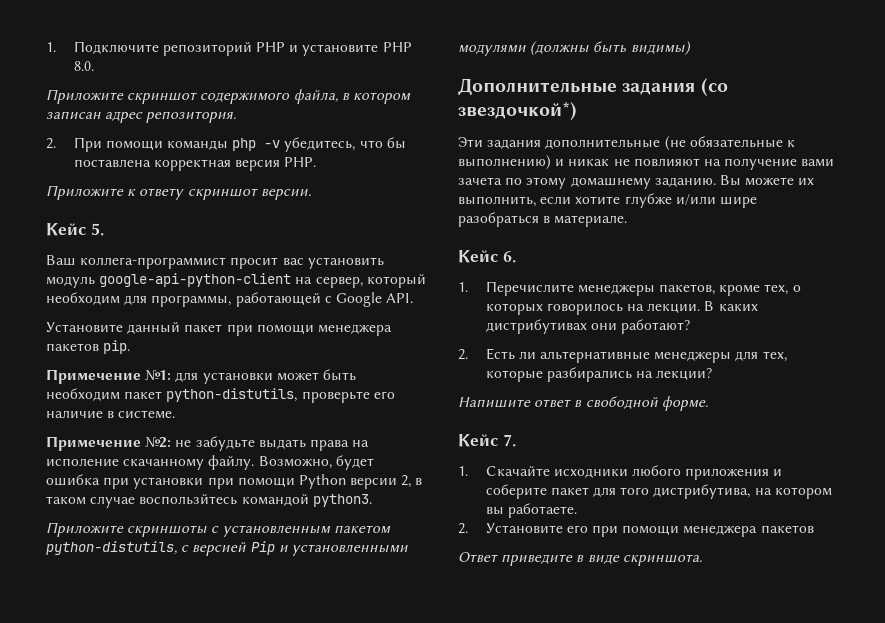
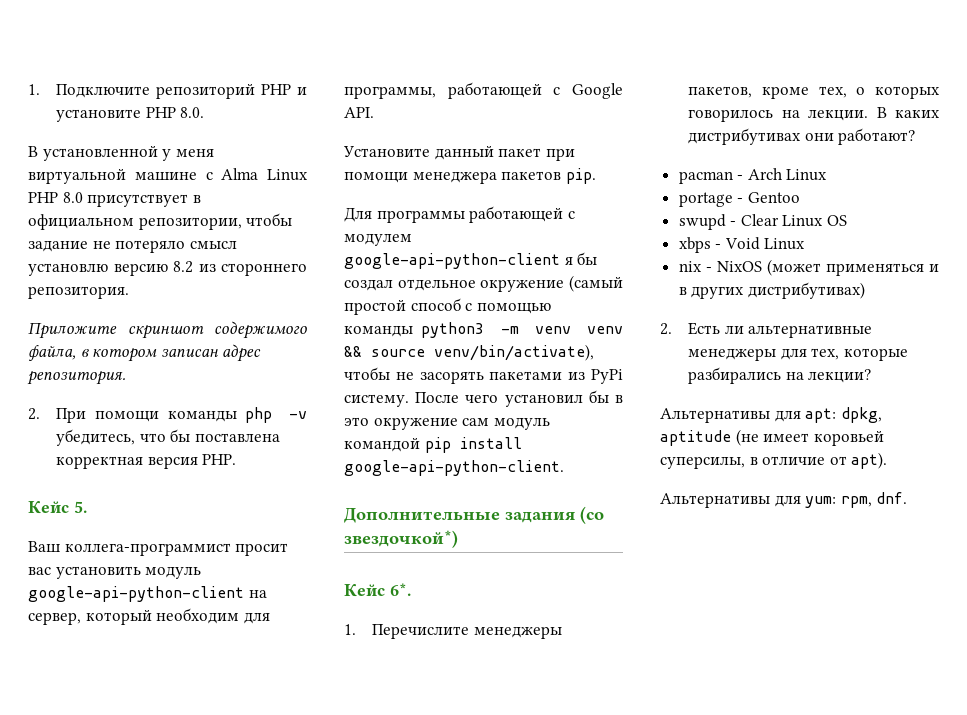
(94, 66) none -> [28,145,214,161] [28,168,308,184] [28,192,201,207] [28,213,293,230] [28,240,237,253] [28,261,307,276] [28,286,129,299] // В установленной у меня виртуальной машине с Alma Linux PHP 8.0 присутствует в официальном репозитории, чтобы задание не потеряло смысл установлю версию 8.2 из стороннего репозитория.
[46,185,311,200] // Приложите к ответу скриншот версии. -> (237, 459) none
[46,369,356,384] [46,388,395,403] [46,410,176,419] [46,436,370,451] [46,455,374,470] [46,474,423,489] [46,494,372,508] [46,522,391,537] [46,541,408,556] [458,41,691,56] [458,78,728,96] [458,102,577,120] [458,136,795,151] [458,155,835,170] [458,175,815,189] [458,193,757,208] [458,212,628,227] [458,250,516,263] Примечение №1: для установки может быть необходим пакет python-distutils, проверьте его наличие в системе. // Примечение №2: не забудьте выдать права на исполение скачанному файлу. Возможно, будет ошибка при установки при помощи Python версии 2, в таком случае воспользйтесь командой python3. // Приложите скриншоты с установленным пакетом python-distutils, с версией Pip и установленными модулями (должны быть видимы) // Дополнительные задания (со звездочкой*) // Эти задания дополнительные (не обязательные к выполнению) и никак не повлияют на получение вами зачета по этому домашнему заданию. Вы можете их выполнить, если хотите глубже и/или шире разобраться в материале. // Кейс 6. -> [344,206,575,223] [344,233,412,246] [344,252,598,269] [344,275,623,292] [344,298,551,315] [344,322,623,338] [344,344,594,361] [344,367,623,384] [344,390,623,407] [344,417,550,430] [344,437,522,453] [344,460,564,476] [344,506,604,524] [344,530,458,548] [344,583,411,597] Для программы работающей с модулем google-api-python-client я бы создал отдельное окружение (самый простой способ с помощью команды python3 -m venv venv && source venv/bin/activate), чтобы не засорять пакетами из PyPi систему. После чего установил бы в это окружение сам модуль командой pip install google-api-python-client. // Дополнительные задания (со звездочкой*) // Кейс 6*.
(690, 326) none -> [678,168,828,184] [678,192,800,207] [678,214,848,230] [678,237,806,253] [678,259,939,276] [678,282,865,299] // pacman - Arch Linux // portage - Gentoo // swupd - Clear Linux OS // xbps - Void Linux // nix - NixOS (может применяться и в других дистрибутивах)
[458,396,708,411] [458,434,516,447] [458,465,783,480] [485,484,832,499] [485,503,577,518] [458,523,814,537] [458,552,702,566] Напишите ответ в свободной форме. // Кейс 7. // 1. Скачайте исходники любого приложения и соберите пакет для того дистрибутива, на котором вы работаете. // 2. Установите его при помощи менеджера пакетов // Ответ приведите в виде скриншота. -> [660,407,882,423] [660,429,884,446] [660,452,888,469] [660,492,908,508] Альтернативы для apt: dpkg, aptitude (не имеет коровьей суперсилы, в отличие от apt). // Альтернативы для yum: rpm, dnf.

